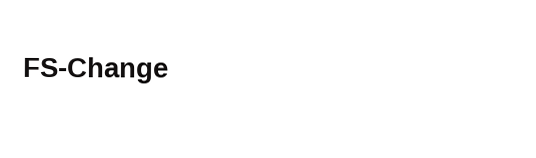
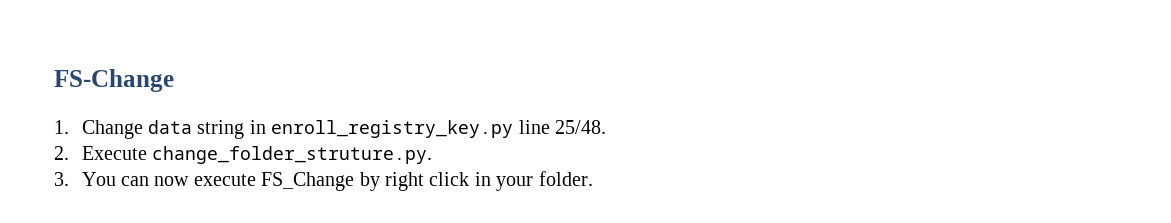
(169, 70) none -> [54,120,607,139] [54,146,433,164] [54,171,593,191] // 1. Change data string in enroll_registry_key.py line 25/48. // 2. Execute change_folder_struture.py. // 3. You can now execute FS_Change by right click in your folder.

